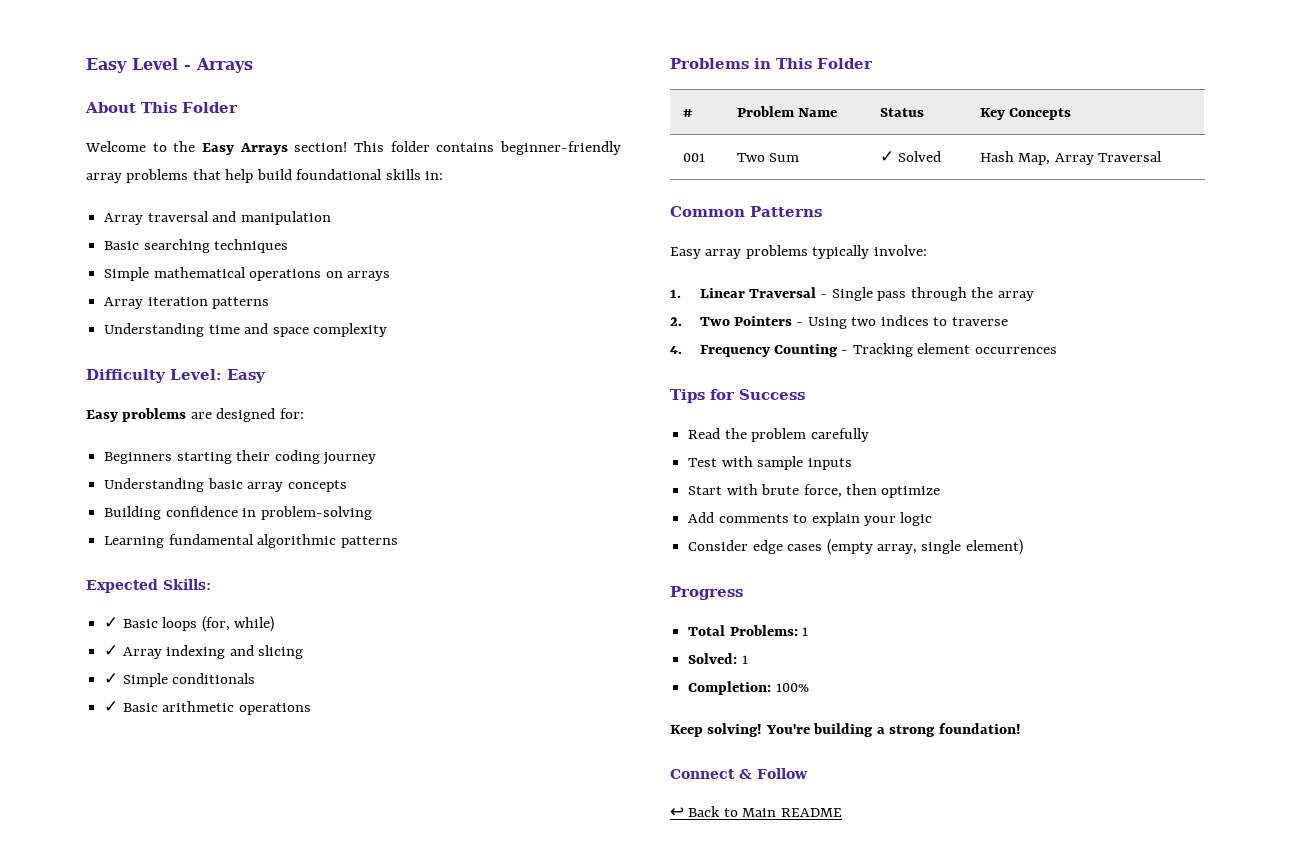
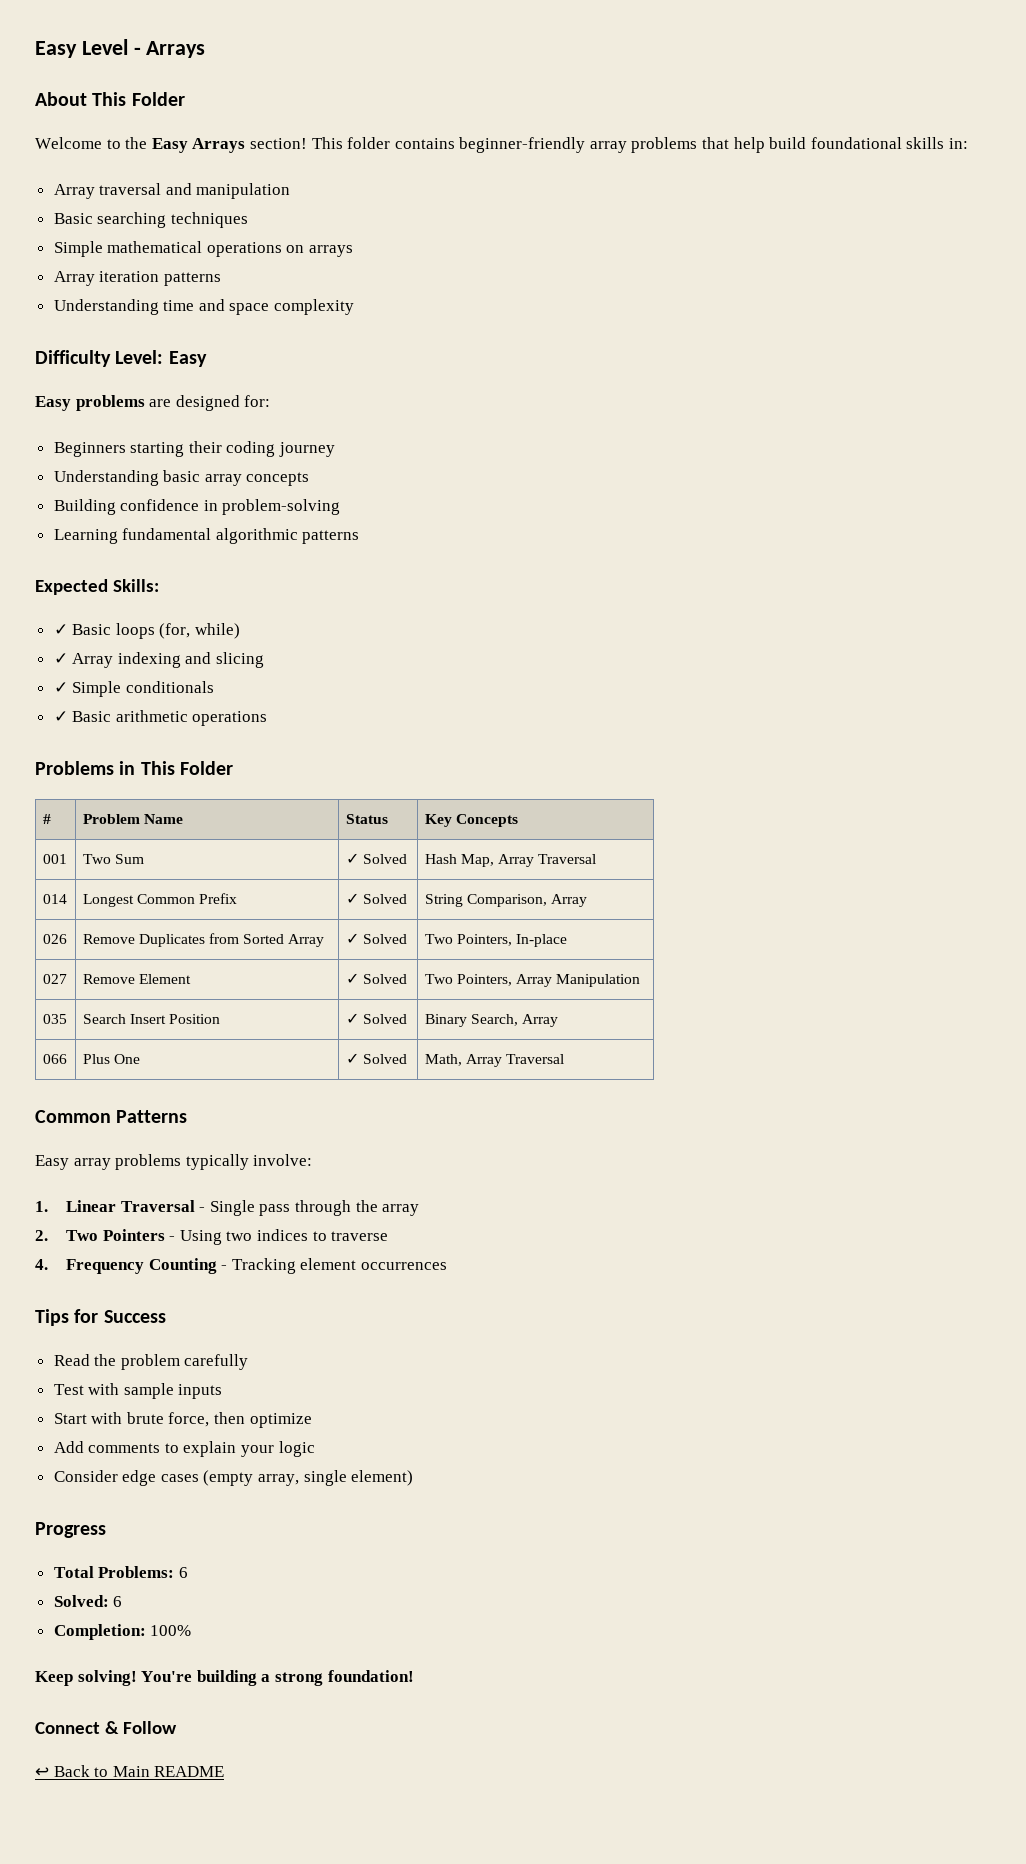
(1163, 156) none -> [42,894,67,904] [82,893,238,907] [345,893,407,904] [424,894,588,907] [42,934,67,944] [82,933,325,947] [345,933,407,944] [424,934,568,947] [42,974,67,984] [82,974,191,984] [345,973,407,984] [424,974,641,987] [42,1014,67,1024] [82,1014,221,1024] [345,1013,407,1024] [424,1014,559,1027] [42,1054,67,1064] [82,1054,140,1064] [345,1053,407,1064] [424,1054,565,1067] // 014 | Longest Common Prefix | ✓ Solved | String Comparison, Array // 026 | Remove Duplicates from Sorted Array | ✓ Solved | Two Pointers, In-place // 027 | Remove Element | ✓ Solved | Two Pointers, Array Manipulation // 035 | Search Insert Position | ✓ Solved | Binary Search, Array // 066 | Plus One | ✓ Solved | Math, Array Traversal
[802,627,809,636] 1 -> [178,1567,188,1578] 6
[741,655,748,664] 1 -> [113,1596,123,1607] 6

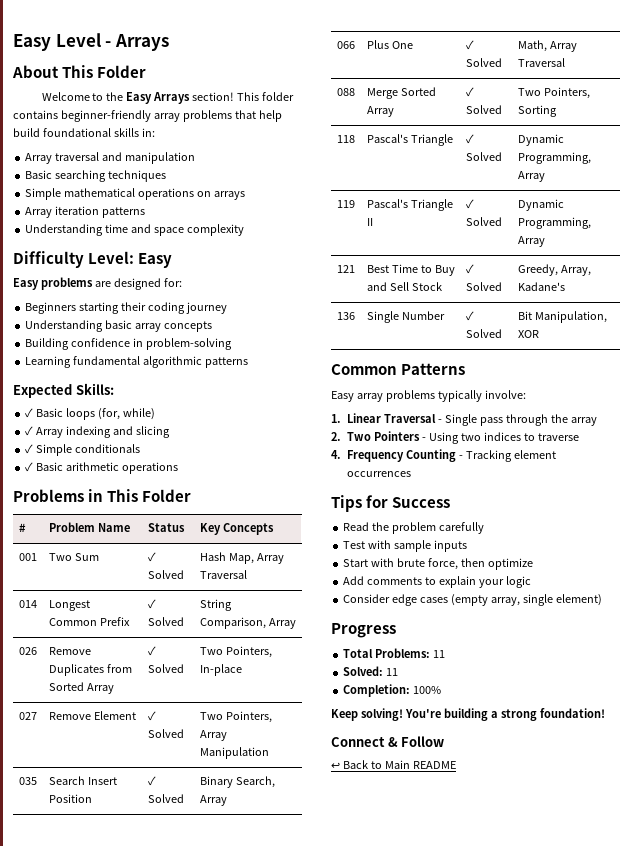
(565, 1059) none -> [336,88,355,96] [366,87,436,99] [366,106,394,117] [465,87,474,97] [465,105,502,114] [517,87,590,99] [517,105,557,117] [336,135,355,143] [366,134,453,146] [465,134,474,144] [465,152,502,161] [517,134,564,146] [517,152,591,164] [517,171,545,182] [336,200,355,208] [366,199,453,211] [366,218,373,226] [465,199,474,209] [465,217,502,226] [517,199,564,211] [517,217,591,229] [517,236,545,247] [336,265,355,273] [366,264,455,276] [366,282,442,291] [465,264,474,274] [465,282,502,291] [517,264,591,276] [517,282,565,291] [336,312,355,320] [366,311,445,323] [465,311,474,321] [465,329,502,338] [517,311,607,323] [517,330,539,338] // 088 | Merge Sorted Array | ✓ Solved | Two Pointers, Sorting // 118 | Pascal's Triangle | ✓ Solved | Dynamic Programming, Array // 119 | Pascal's Triangle II | ✓ Solved | Dynamic Programming, Array // 121 | Best Time to Buy and Sell Stock | ✓ Solved | Greedy, Array, Kadane's // 136 | Single Number | ✓ Solved | Bit Manipulation, XOR
[178,1567,188,1578] 6 -> [433,650,446,658] 11
[113,1596,123,1607] 6 -> [386,668,399,676] 11

